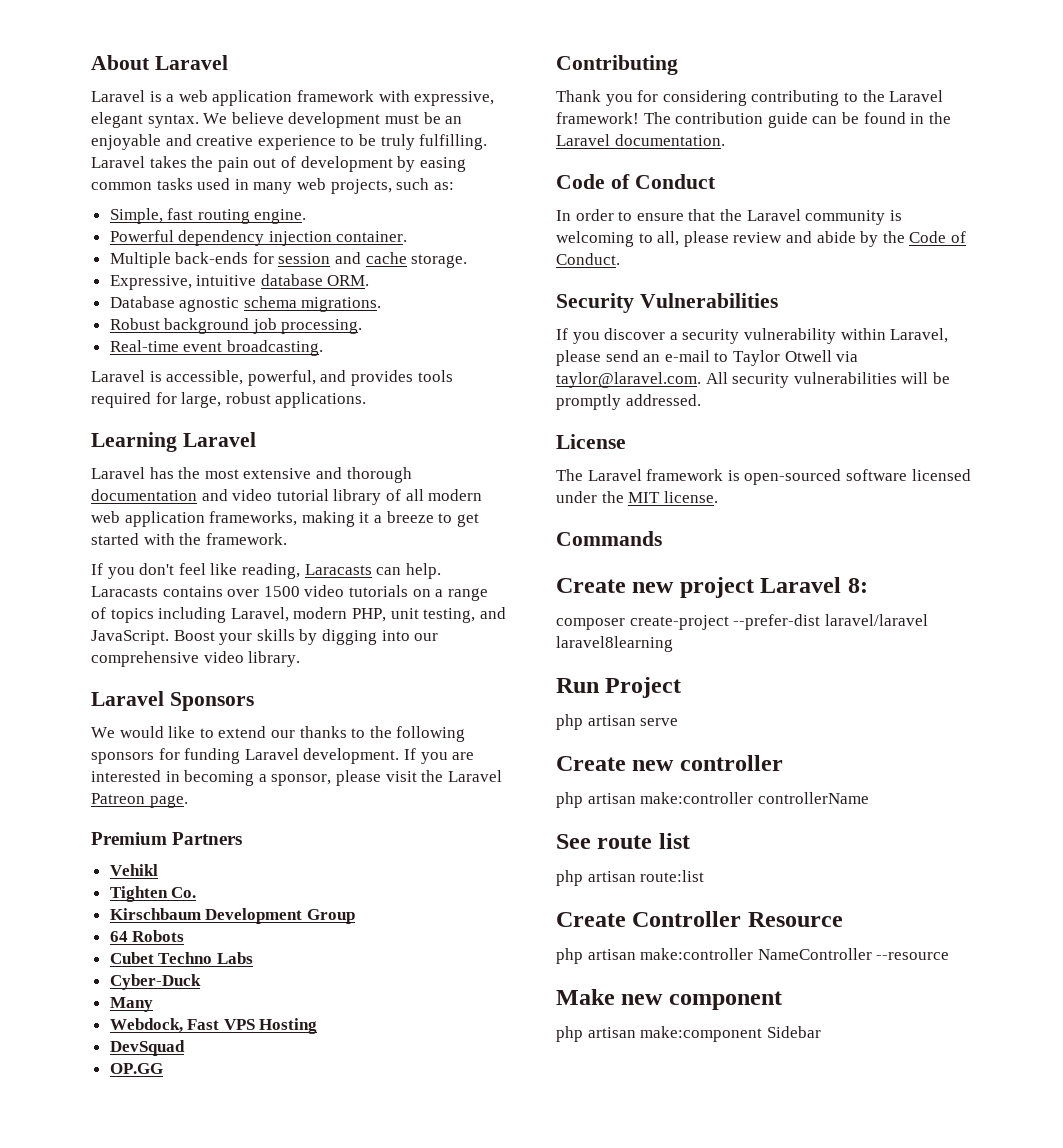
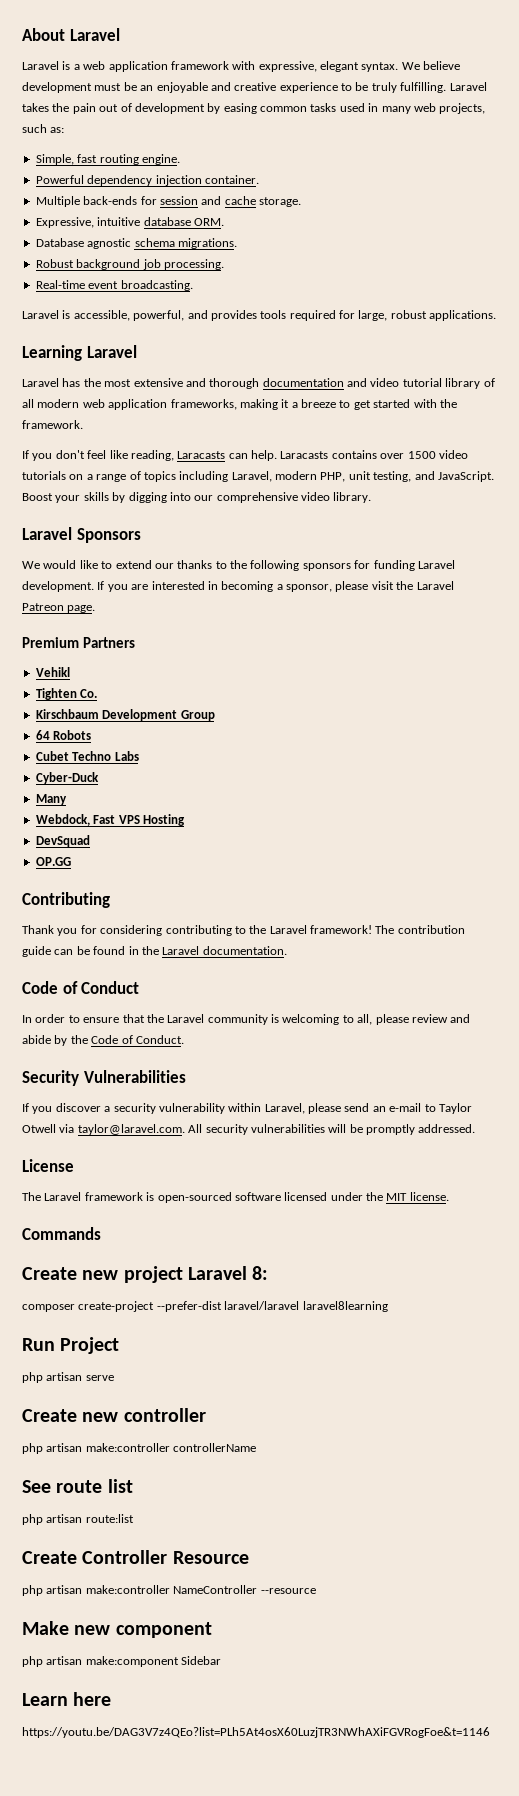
(821, 1032) none -> [22,1692,112,1706] [22,1727,490,1738] // Learn here // https://youtu.be/DAG3V7z4QEo?list=PLh5At4osX60LuzjTR3NWhAXiFGVRogFoe&t=1146

